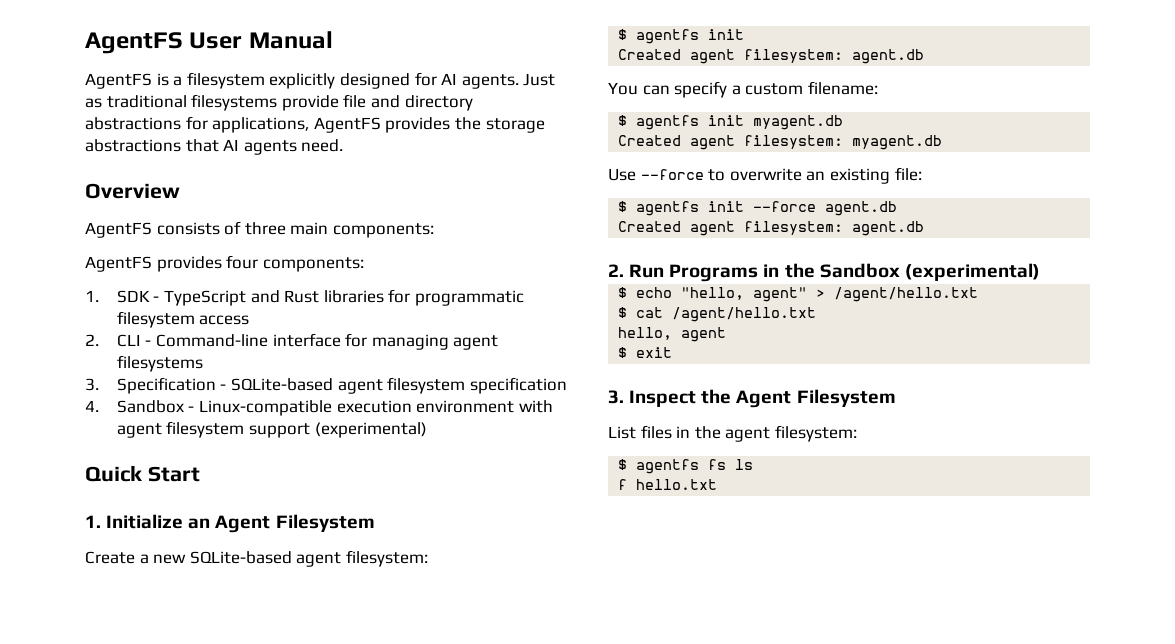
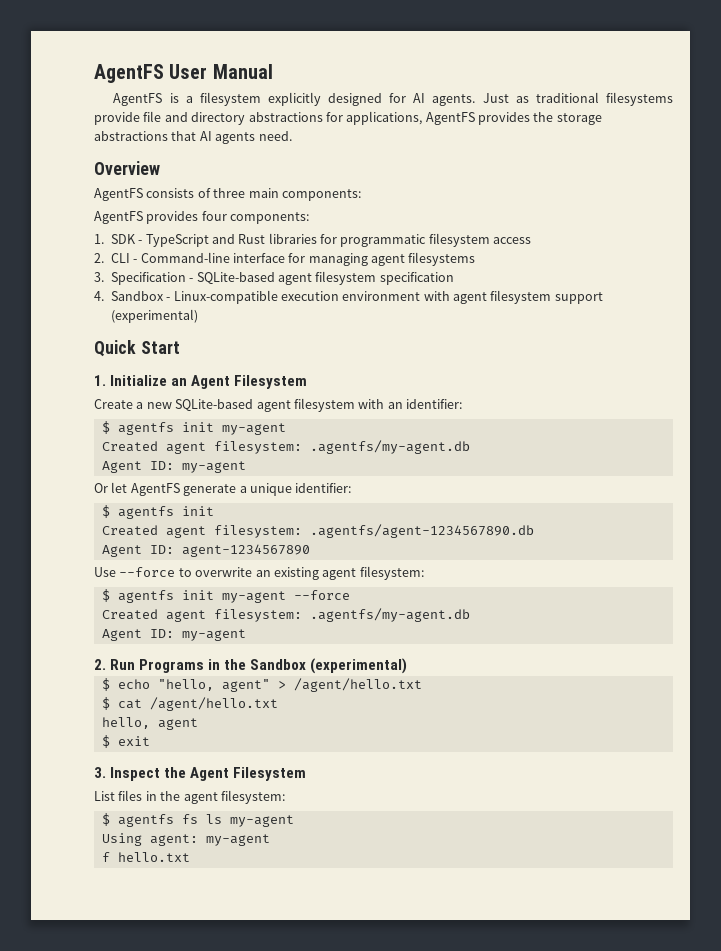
[345,550,428,567] filesystem: -> [293,398,462,412] [101,421,286,435] [101,440,470,454] [101,461,246,473] [94,482,352,496] filesystem with an identifier: // $ agentfs init my-agent // Created agent filesystem: .agentfs/my-agent.db // Agent ID: my-agent // Or let AgentFS generate a unique identifier:
[852,49,925,64] [608,81,878,98] [618,115,844,130] [618,135,943,150] agent.db // You can specify a custom filename: // $ agentfs init myagent.db // Created agent filesystem: myagent.db -> [309,524,534,538] [101,544,310,557] .agentfs/agent-1234567890.db // Agent ID: agent-1234567890
[894,167,922,181] [618,201,898,216] [618,221,925,236] file: // $ agentfs init --force agent.db // Created agent filesystem: agent.db -> [322,566,424,580] [101,589,350,603] [101,608,470,622] [101,629,246,641] agent filesystem: // $ agentfs init my-agent --force // Created agent filesystem: .agentfs/my-agent.db // Agent ID: my-agent
(754, 464) none -> [229,815,294,827] [101,833,270,846] my-agent // Using agent: my-agent

